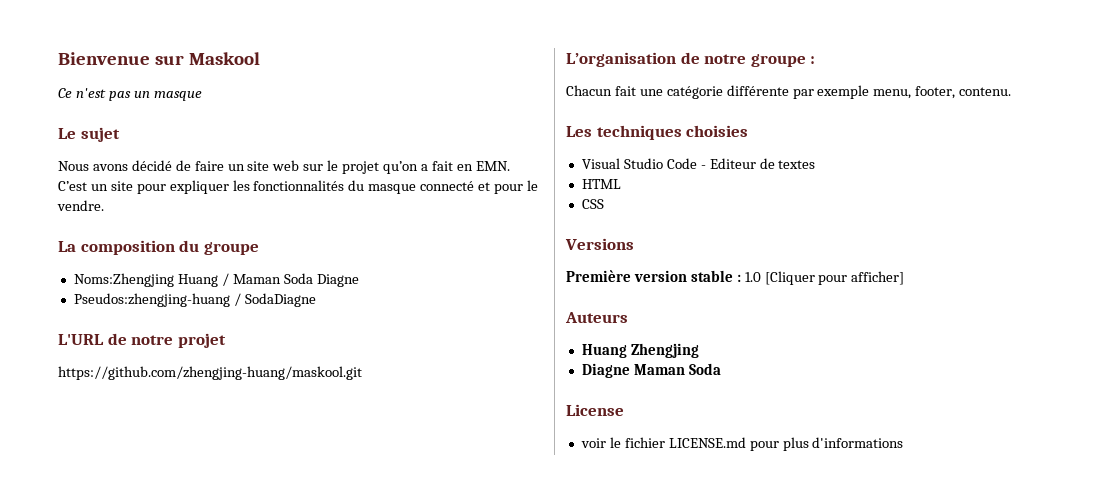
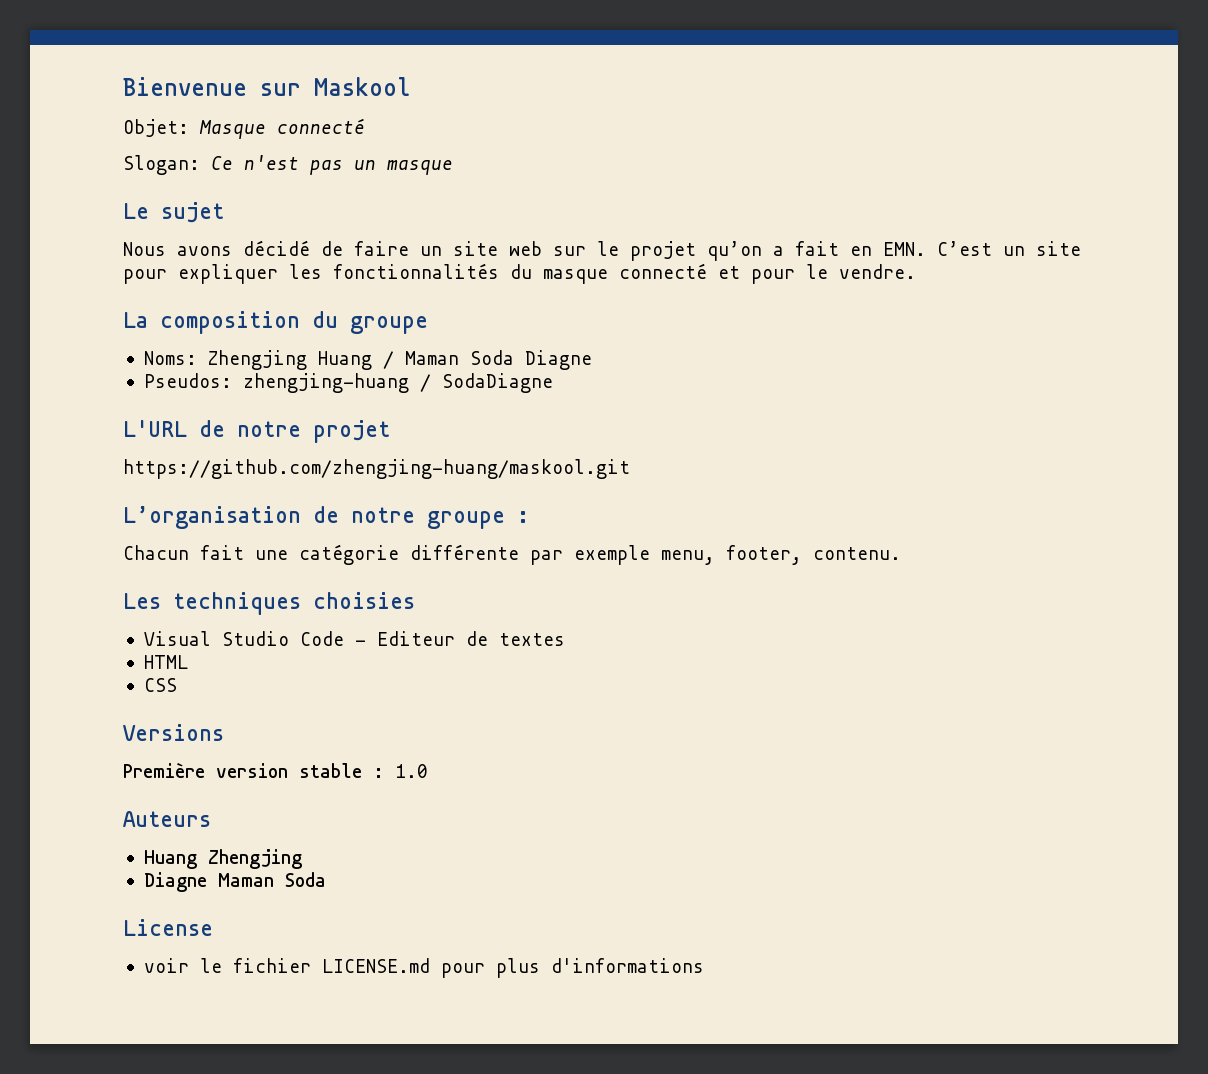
(260, 58) none -> [123,118,365,139] [123,155,200,175] Objet: Masque connecté // Slogan:
[73,273,174,287] Noms:Zhengjing -> [143,350,307,370] Noms: Zhengjing
[73,293,230,307] Pseudos:zhengjing-huang -> [143,373,409,393] Pseudos: zhengjing-huang
[764,271,905,285] [Cliquer pour afficher] -> (428, 771) none

